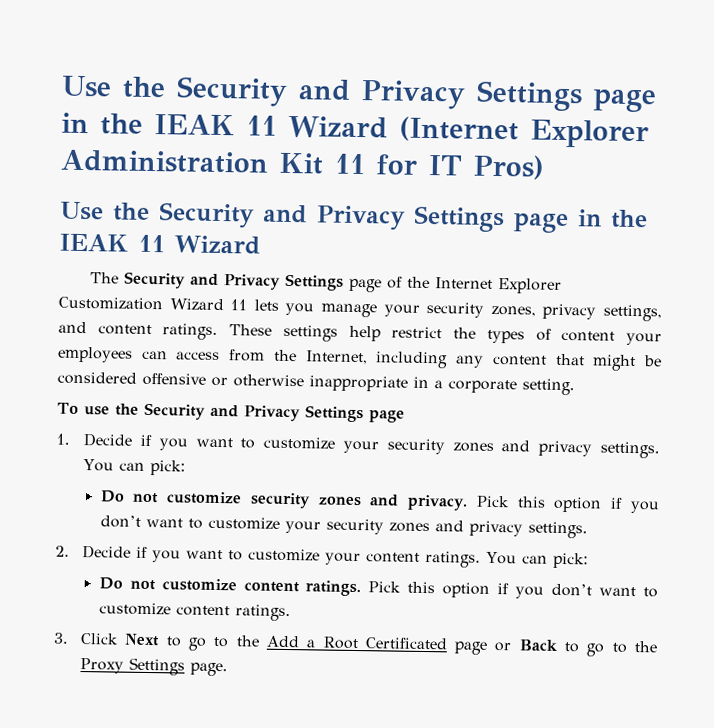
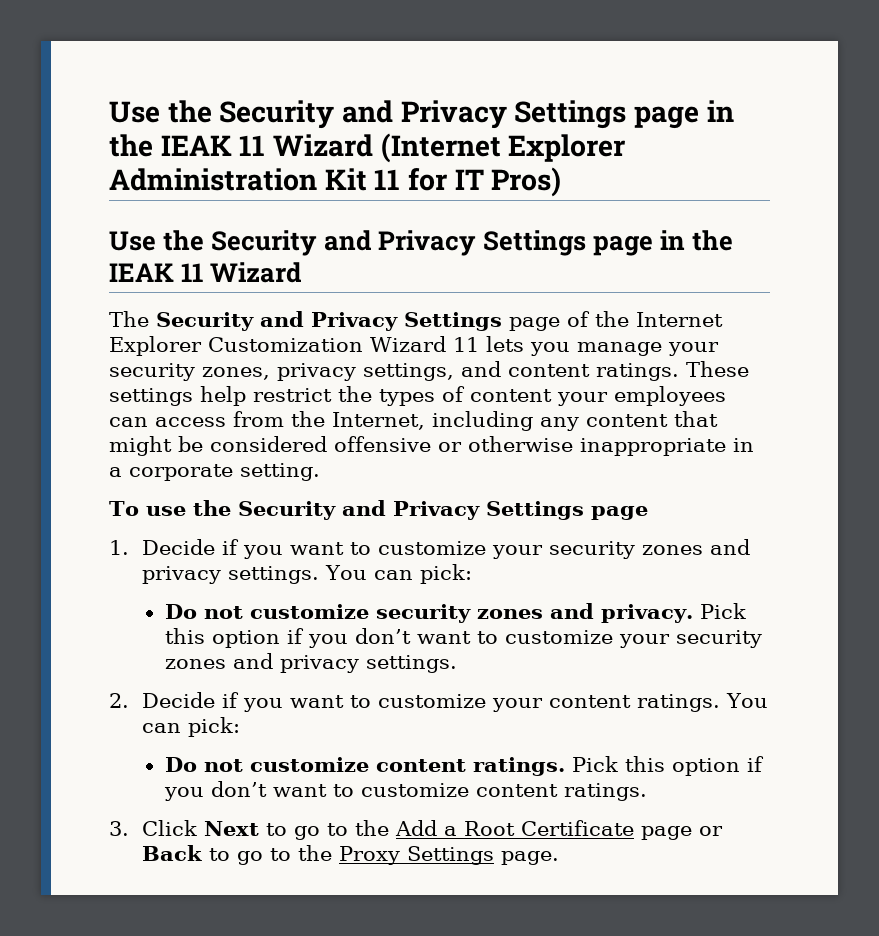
[364,637,448,650] Certificated -> [521,820,635,836] Certificate

